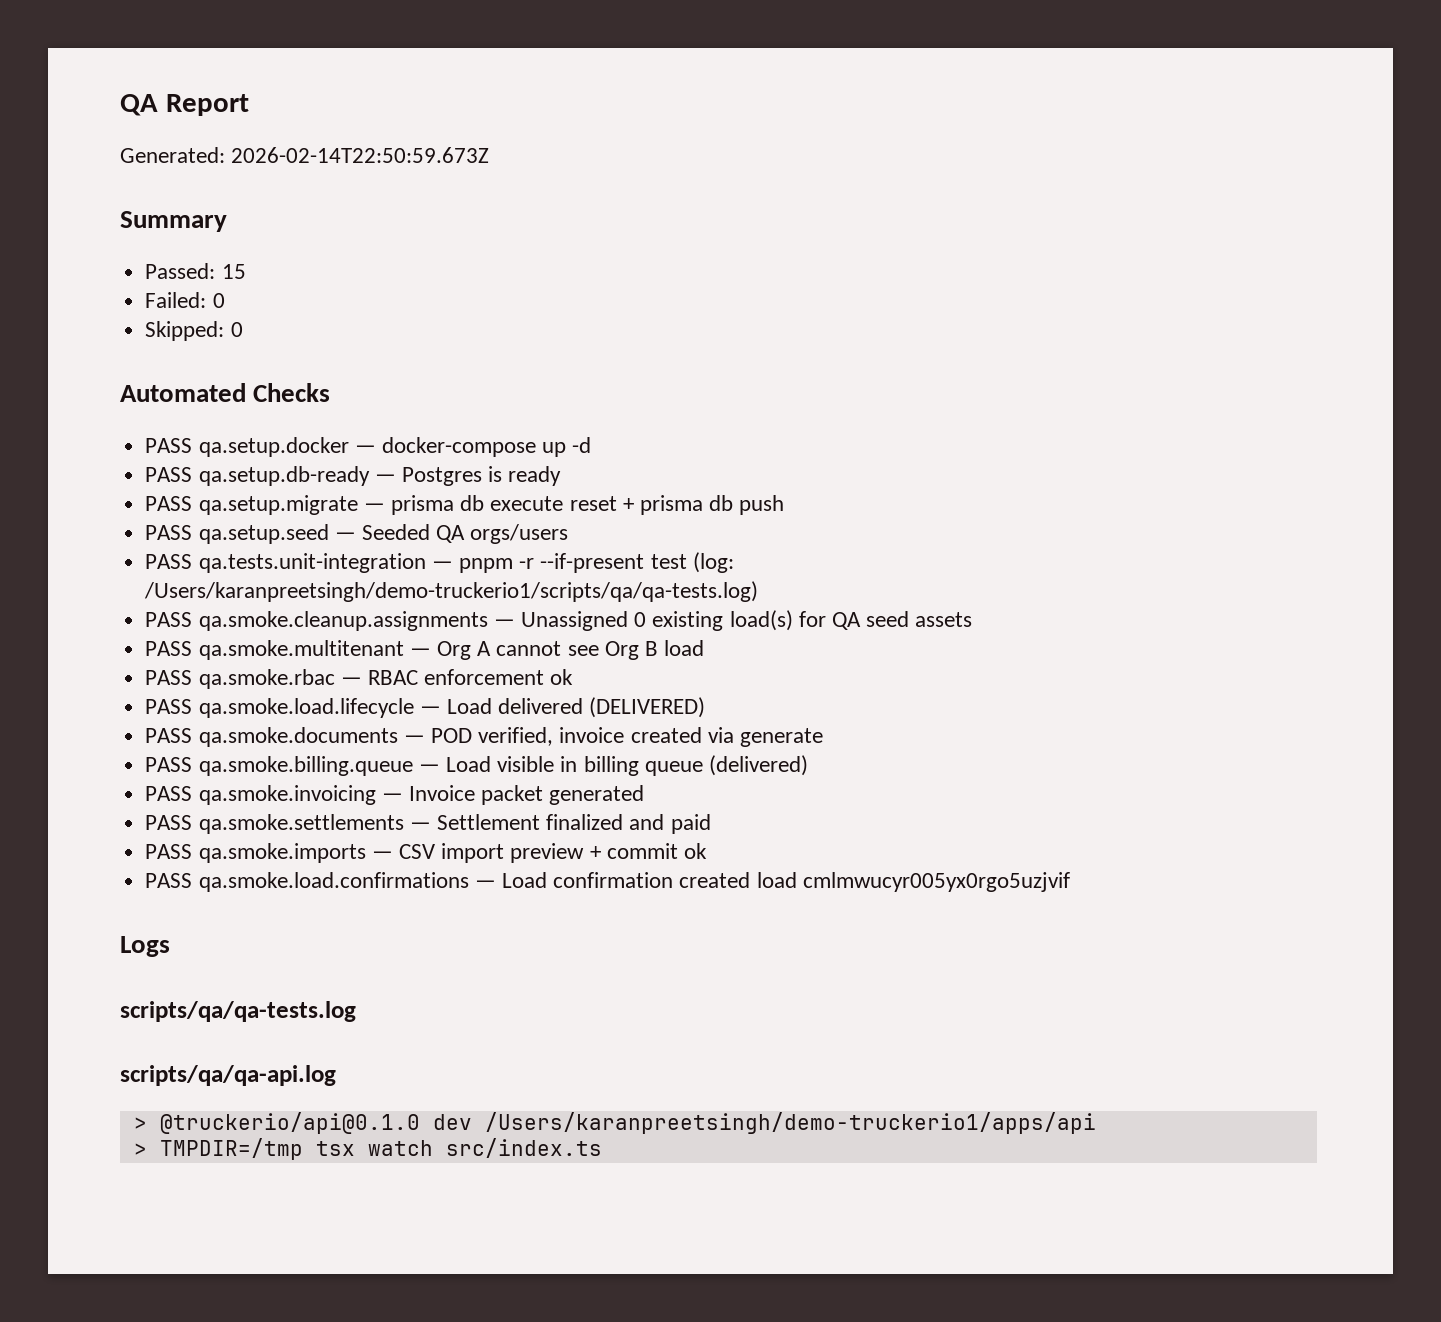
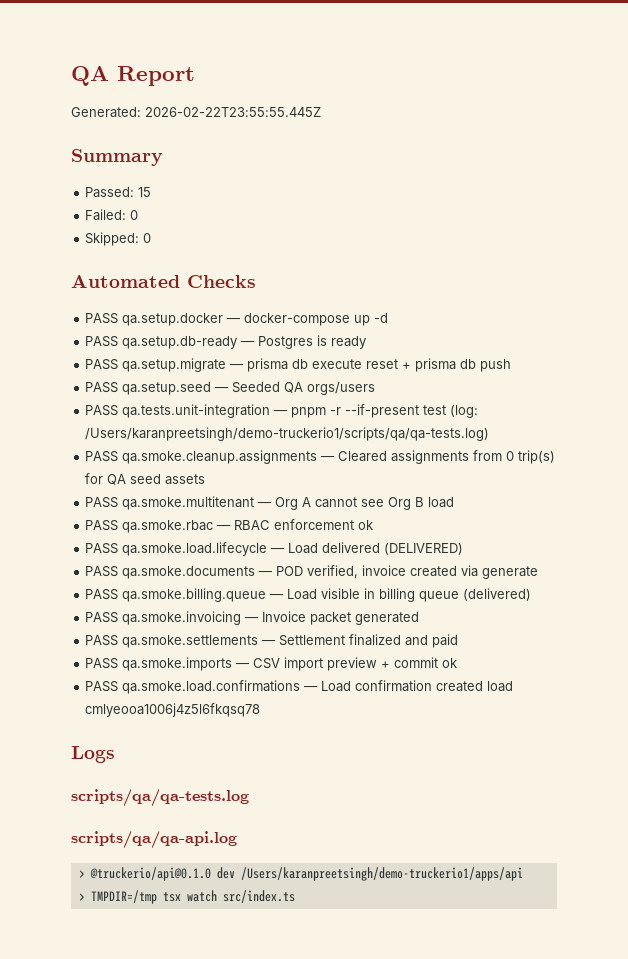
[231,147,490,163] 2026-02-14T22:50:59.673Z -> [145,107,321,117] 2026-02-22T23:55:55.445Z
[520,610,793,631] Unassigned 0 existing load(s) -> [338,450,556,464] Cleared assignments from 0 trip(s)
[802,872,1070,892] cmlmwucyr005yx0rgo5uzjvif -> [85,703,261,717] cmlyeooa1006j4z5l6fkqsq78

